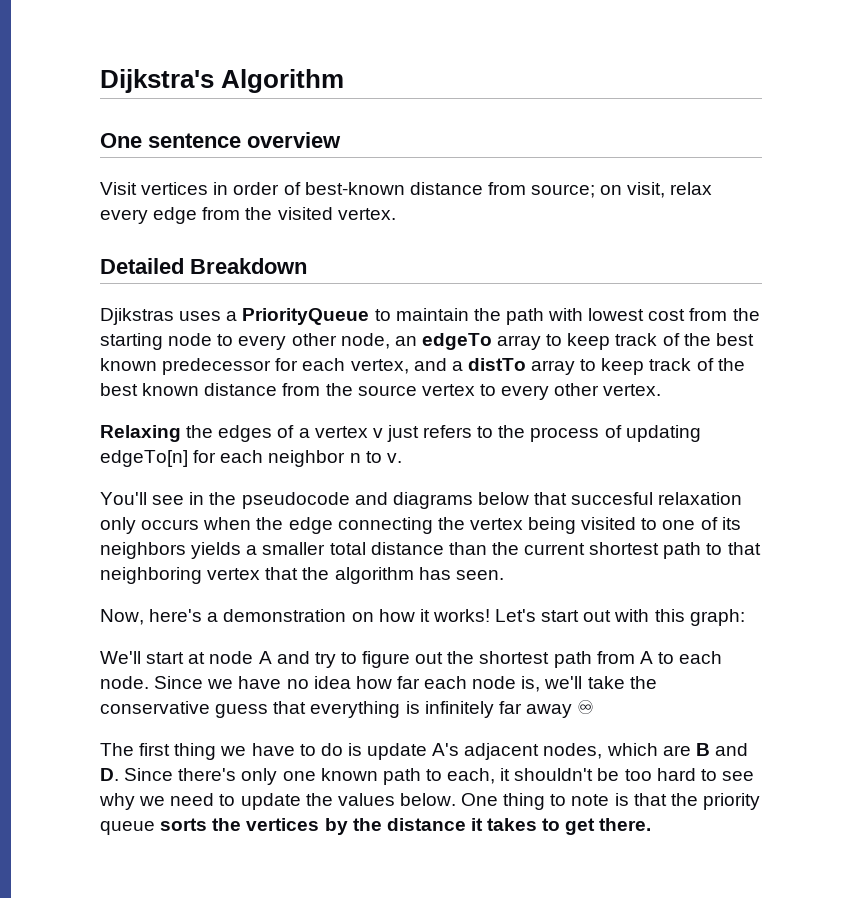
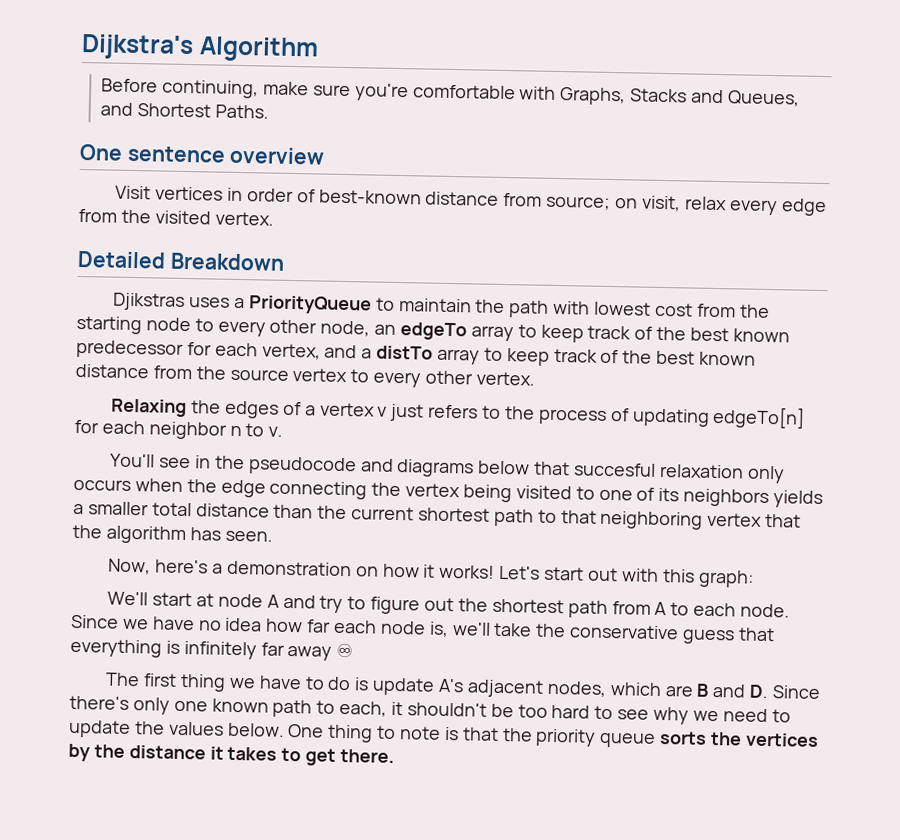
(345, 81) none -> [101,78,800,107] [100,102,269,119] // Before continuing, make sure you're comfortable with Graphs, Stacks and Queues, and Shortest Paths.

